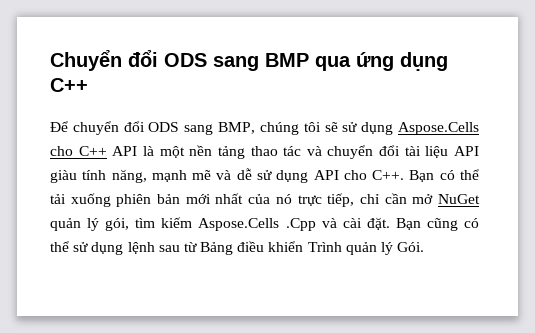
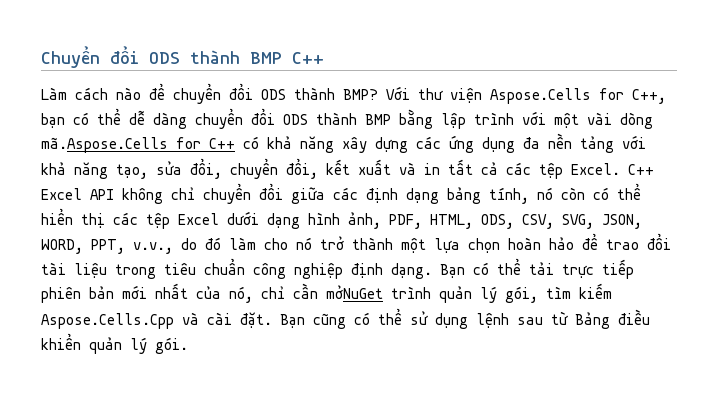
[213,52,448,71] [50,78,88,92] [50,121,479,135] [50,145,480,159] [50,168,405,183] sang BMP qua ứng dụng C++ // Để chuyển đổi ODS sang BMP, chúng tôi sẽ sử dụng Aspose.Cells cho C++ API là một nền tảng thao tác và chuyển đổi tài liệu API giàu tính năng, mạnh mẽ và dễ sử dụng API cho C++. -> [190,50,324,64] [41,83,666,104] [41,108,653,129] [41,133,646,153] [41,158,654,179] [41,183,641,204] [41,208,642,229] [41,233,671,254] [41,258,432,279] thành BMP C++ // Làm cách nào để chuyển đổi ODS thành BMP? Với thư viện Aspose.Cells for C++, bạn có thể dễ dàng chuyển đổi ODS thành BMP bằng lập trình với một vài dòng mã.Aspose.Cells for C++ có khả năng xây dựng các ứng dụng đa nền tảng với khả năng tạo, sửa đổi, chuyển đổi, kết xuất và in tất cả các tệp Excel. C++ Excel API không chỉ chuyển đổi giữa các định dạng bảng tính, nó còn có thể hiển thị các tệp Excel dưới dạng hình ảnh, PDF, HTML, ODS, CSV, SVG, JSON, WORD, PPT, v.v., do đó làm cho nó trở thành một lựa chọn hoàn hảo để trao đổi tài liệu trong tiêu chuẩn công nghiệp định dạng.
[70,193,111,207] xuống -> [562,259,634,279] trực tiếp
[275,193,480,207] nó trực tiếp, chỉ cần mở NuGet -> [229,283,431,303] nó, chỉ cần mởNuGet trình
[198,218,316,231] Aspose.Cells .Cpp -> [41,313,174,329] Aspose.Cells.Cpp
[307,242,425,255] Trình quản lý Gói. -> [89,337,188,354] quản lý gói.

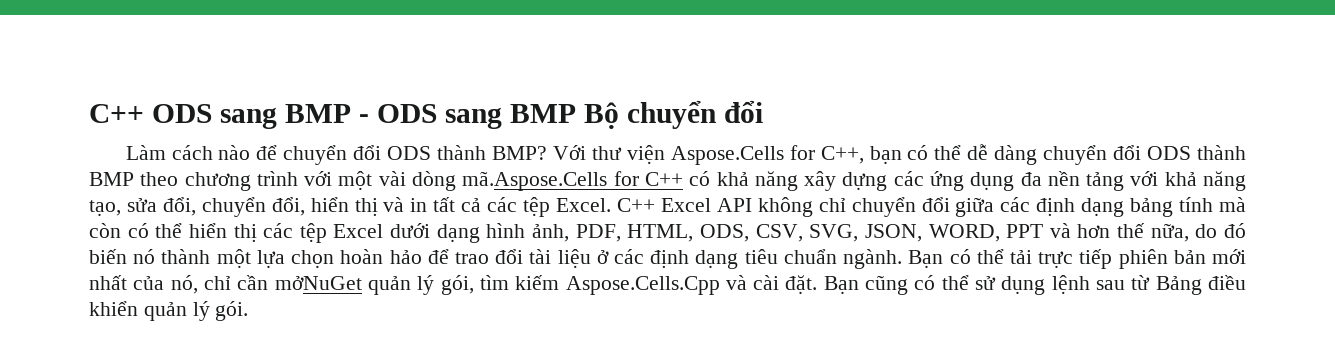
[41,46,324,68] Chuyển đổi ODS thành BMP C++ -> [89,100,763,129] C++ ODS sang BMP - ODS sang BMP Bộ chuyển đổi
[399,109,466,129] bằng lập -> [140,172,251,191] theo chương
[326,159,391,175] kết xuất -> [310,197,378,216] hiển thị
[489,187,553,204] tính, nó -> [1179,197,1247,212] tính mà
[91,236,344,254] PPT, v.v., do đó làm cho nó trở -> [1006,223,1246,242] [89,249,156,264] PPT và hơn thế nữa, do đó biến nó
[115,258,432,279] trong tiêu chuẩn công nghiệp định dạng. -> [596,249,903,269] ở các định dạng tiêu chuẩn ngành.
[391,286,431,299] trình -> (362, 283) none

